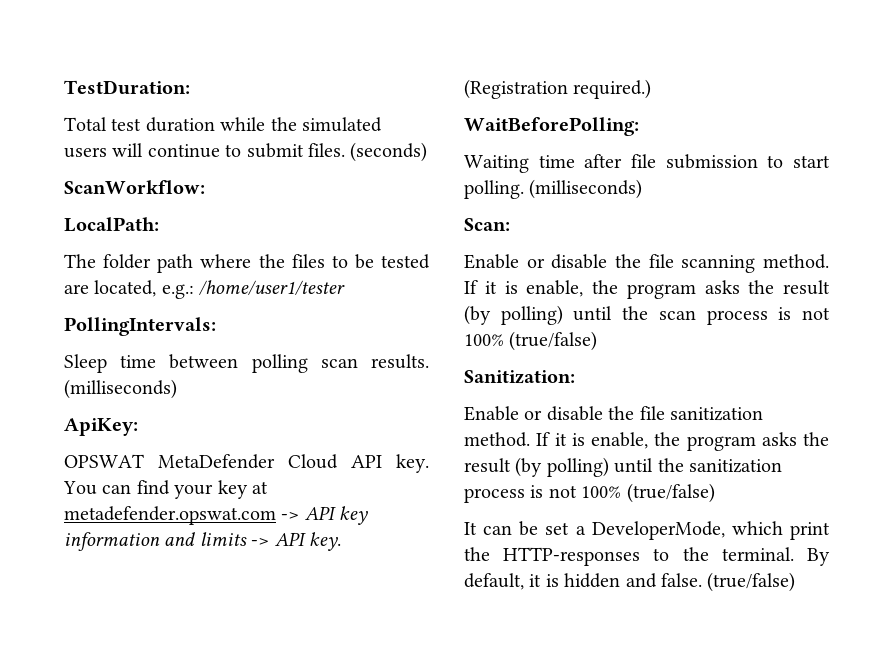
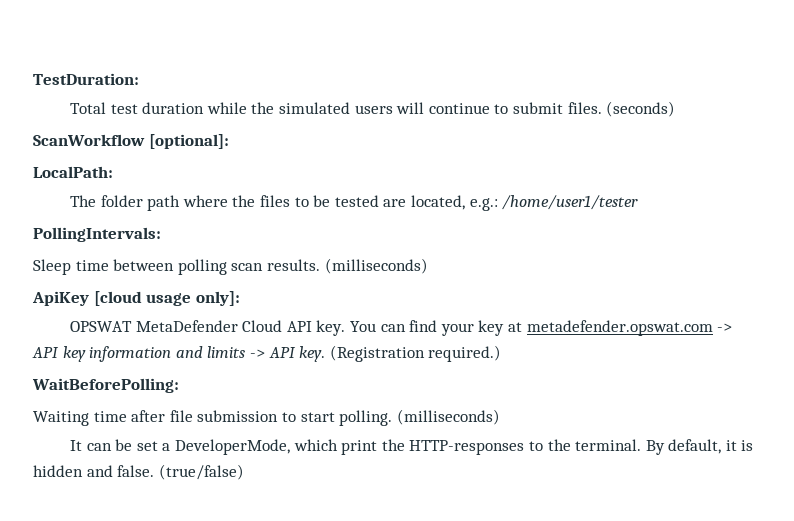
[64,180,205,194] ScanWorkflow: -> [33,134,229,149] ScanWorkflow [optional]:
[64,418,138,436] ApiKey: -> [32,291,240,306] ApiKey [cloud usage only]:
[464,218,510,231] [464,254,829,273] [464,280,830,299] [464,305,830,325] [464,331,598,351] [464,370,575,384] [464,406,763,421] [464,432,829,451] [464,457,782,477] [464,483,715,503] // Scan: // Enable or disable the file scanning method. If it is enable, the program asks the result (by polling) until the scan process is not 100% (true/false) // Sanitization: // Enable or disable the file sanitization method. If it is enable, the program asks the result (by polling) until the sanitization process is not 100% (true/false) -> (500, 417) none

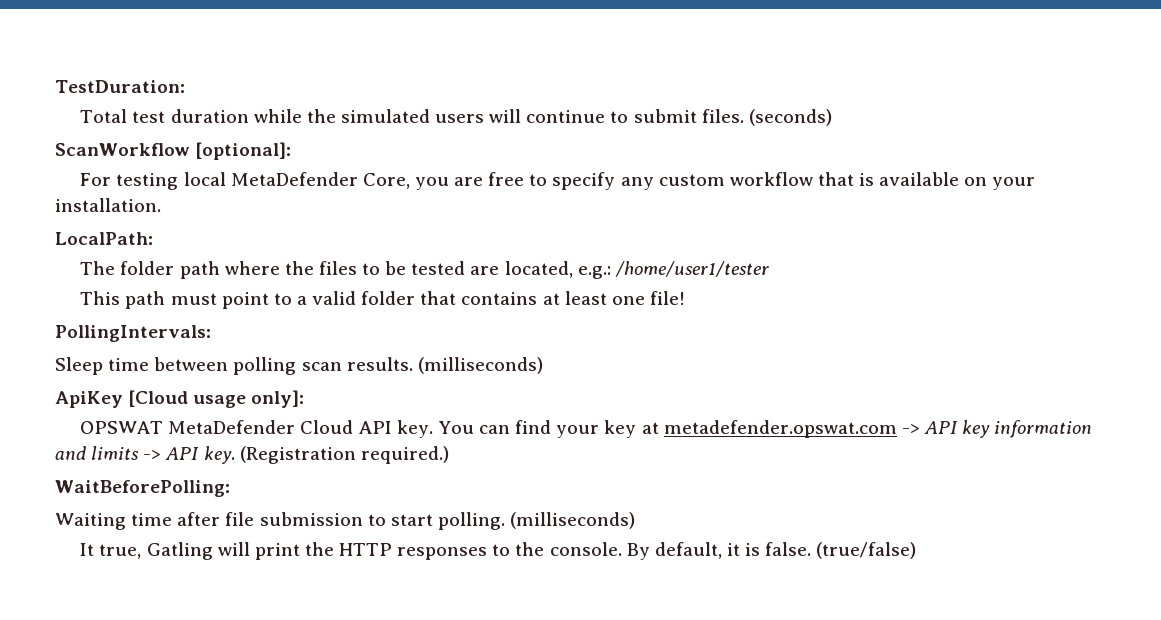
(229, 141) none -> [80,172,1036,190] [55,198,161,212] // For testing local MetaDefender Core, you are free to specify any custom workflow that is available on your installation.
(639, 202) none -> [80,291,685,309] // This path must point to a valid folder that contains at least one file!
[93,291,142,306] [cloud -> [128,390,189,407] [Cloud
[86,439,525,455] can be set a DeveloperMode, which print the HTTP-responses -> [99,542,488,560] true, Gatling will print the HTTP responses
[575,439,642,451] terminal. -> [549,542,622,556] console.
[33,465,113,477] hidden and -> (761, 549) none

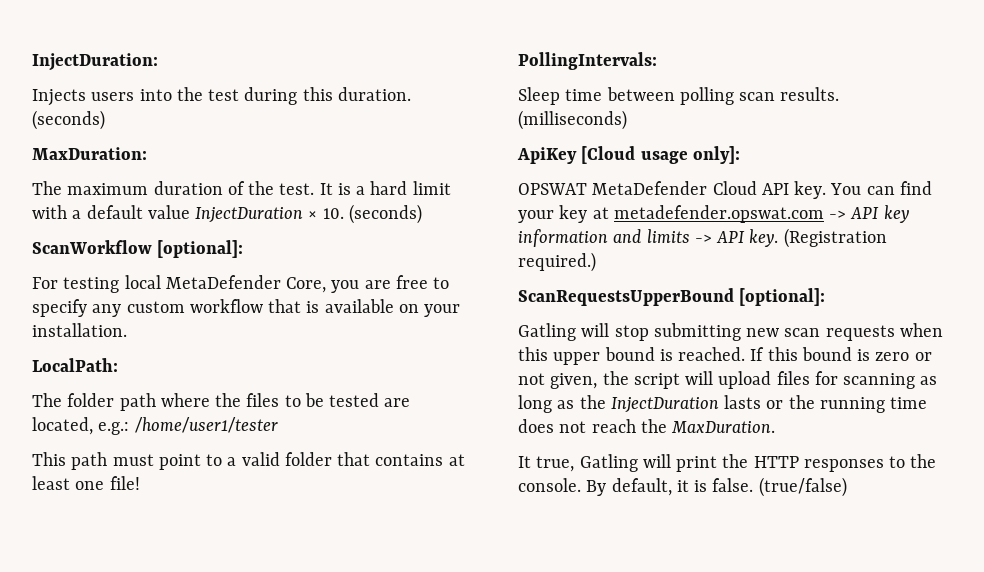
[55,80,185,93] [80,109,744,123] TestDuration: // Total test duration while the simulated users will continue to submit files. -> [32,53,158,71] [32,87,411,106] [32,110,105,130] [32,147,147,160] [32,181,451,195] [32,205,344,223] InjectDuration: // Injects users into the test during this duration. (seconds) // MaxDuration: // The maximum duration of the test. It is a hard limit with a default value InjectDuration × 10.
[55,480,230,497] [55,512,636,530] WaitBeforePolling: // Waiting time after file submission to start polling. (milliseconds) -> [518,288,826,306] [518,323,943,341] [518,347,932,365] [518,371,938,389] [518,395,928,413] [518,419,776,433] ScanRequestsUpperBound [optional]: // Gatling will stop submitting new scan requests when this upper bound is reached. If this bound is zero or not given, the script will upload files for scanning as long as the InjectDuration lasts or the running time does not reach the MaxDuration.

